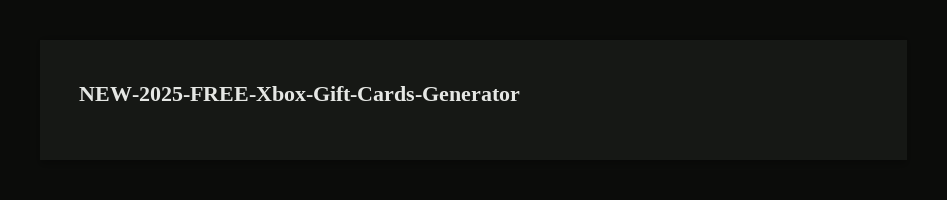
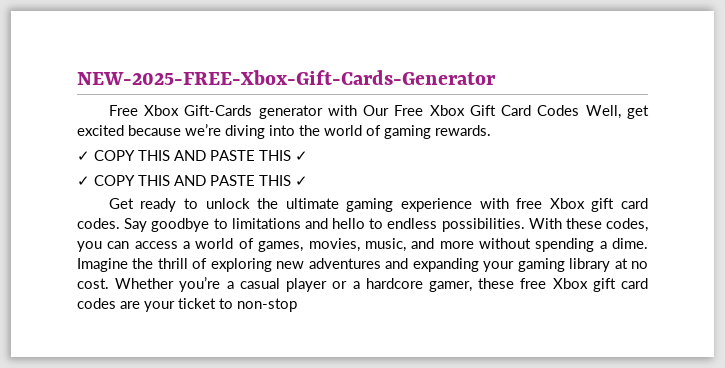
(520, 93) none -> [108,105,649,119] [77,124,491,139] [77,150,308,161] [77,175,308,186] [108,198,648,212] [77,218,648,232] [77,238,648,252] [77,258,648,272] [77,277,648,292] [77,298,297,312] // Free Xbox Gift-Cards generator with Our Free Xbox Gift Card Codes Well, get excited because we’re diving into the world of gaming rewards. // ✓ COPY THIS AND PASTE THIS ✓ // ✓ COPY THIS AND PASTE THIS ✓ // Get ready to unlock the ultimate gaming experience with free Xbox gift card codes. Say goodbye to limitations and hello to endless possibilities. With these codes, you can access a world of games, movies, music, and more without spending a dime. Imagine the thrill of exploring new adventures and expanding your gaming library at no cost. Whether you’re a casual player or a hardcore gamer, these free Xbox gift card codes are your ticket to non-stop

